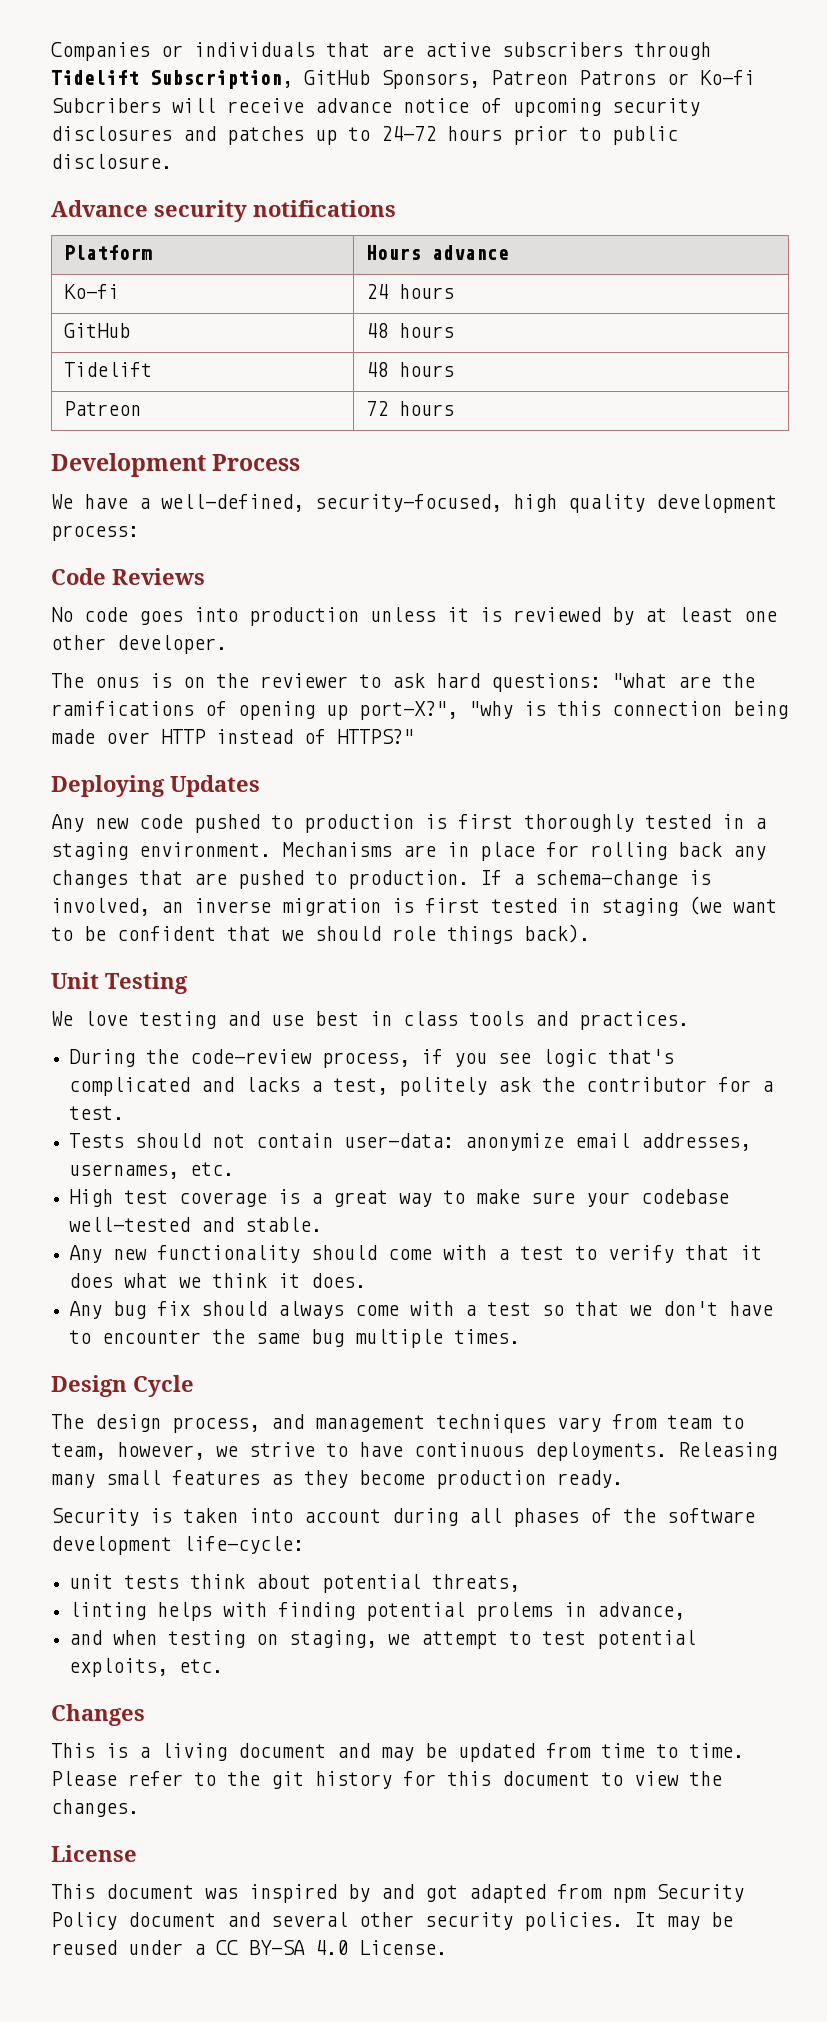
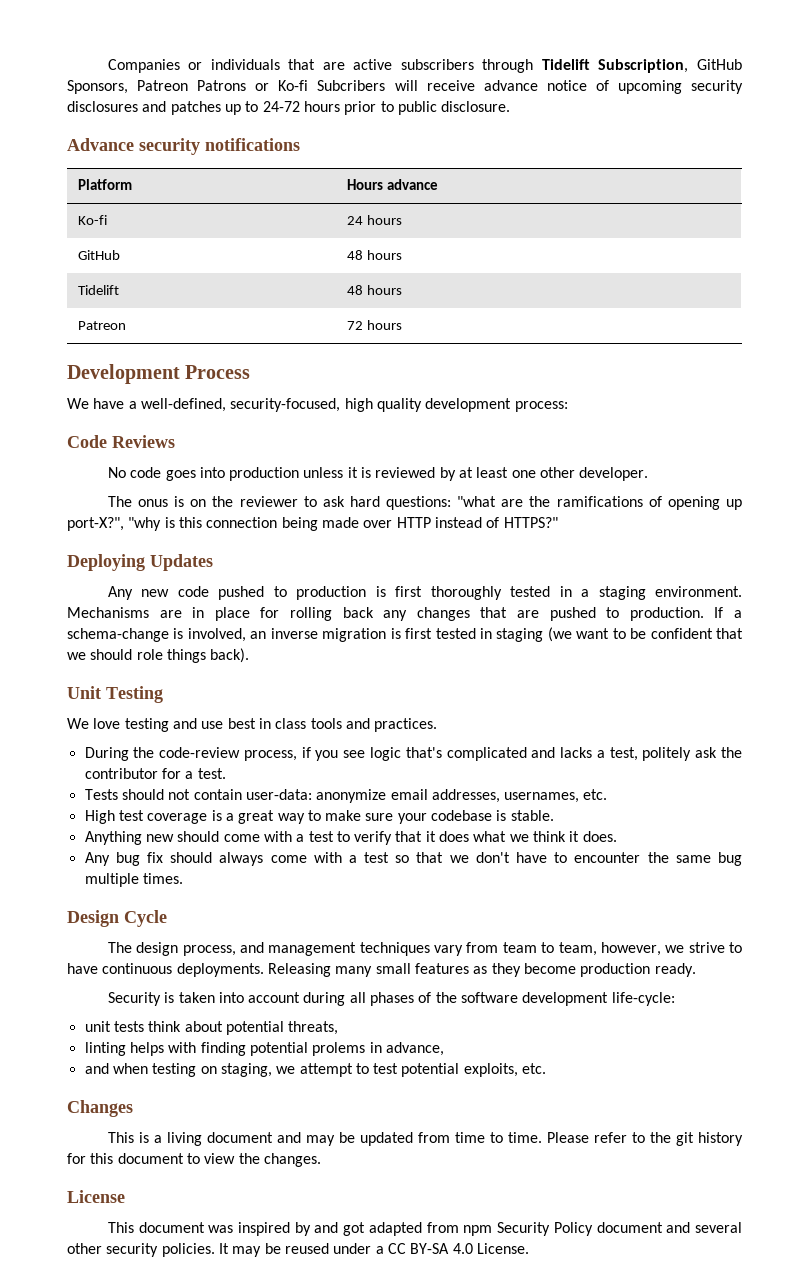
[69,1217,235,1232] well-tested and -> [496,810,507,821] is
[69,1245,301,1263] Any new functionality -> [84,831,174,845] Anything new

